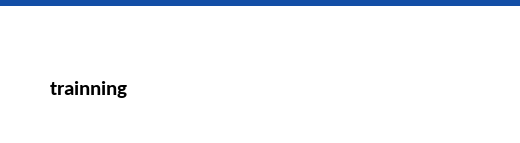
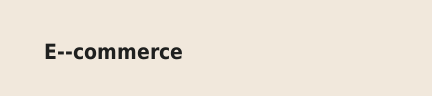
[50,81,127,98] trainning -> [44,43,183,60] E--commerce

